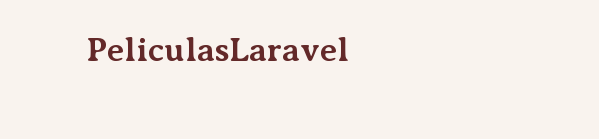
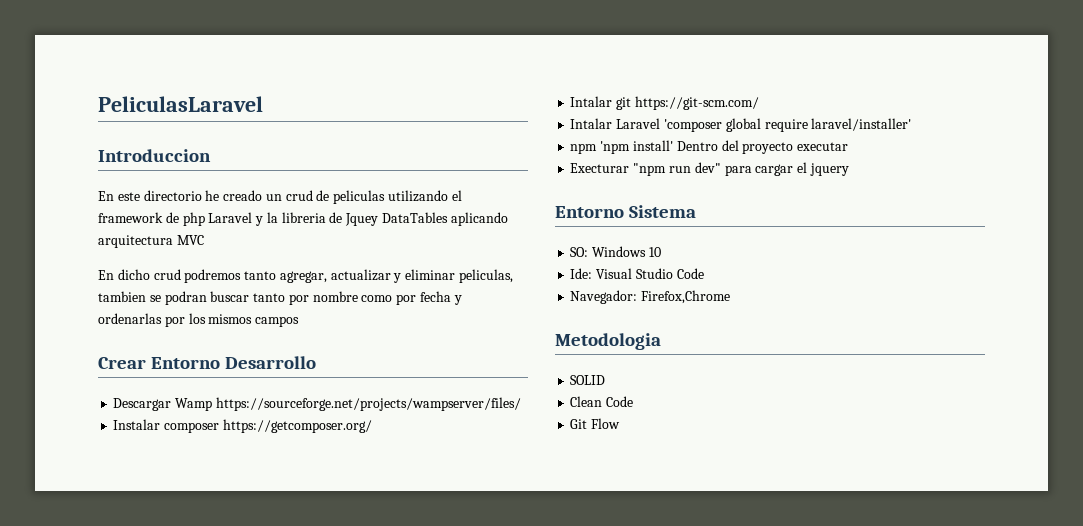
(349, 49) none -> [98,149,211,162] [98,190,462,204] [98,212,508,226] [98,235,204,248] [98,269,514,283] [98,291,462,305] [98,313,300,327] [98,356,317,369] [113,397,521,411] [113,419,372,433] [570,96,759,110] [570,118,912,132] [570,140,849,154] [570,162,849,176] [555,205,697,218] [570,246,661,257] [570,268,704,279] [570,290,731,304] [555,333,661,350] [570,375,606,385] [570,396,634,407] [570,418,621,429] // Introduccion // En este directorio he creado un crud de peliculas utilizando el framework de php Laravel y la libreria de Jquey DataTables aplicando arquitectura MVC // En dicho crud podremos tanto agregar, actualizar y eliminar peliculas, tambien se podran buscar tanto por nombre como por fecha y ordenarlas por los mismos campos // Crear Entorno Desarrollo // Descargar Wamp https://sourceforge.net/projects/wampserver/files/ // Instalar composer https://getcomposer.org/ // Intalar git https://git-scm.com/ // Intalar Laravel 'composer global require laravel/installer' // npm 'npm install' Dentro del proyecto executar // Execturar "npm run dev" para cargar el jquery // Entorno Sistema // SO: Windows 10 // Ide: Visual Studio Code // Navegador: Firefox,Chrome // Metodologia // SOLID // Clean Code // Git Flow

